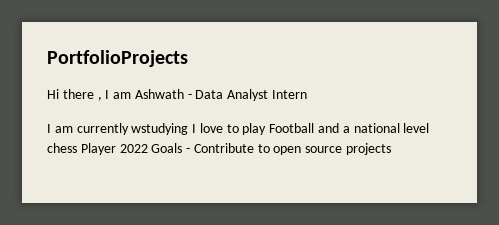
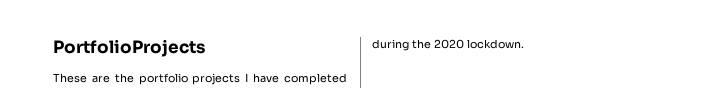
[47,89,308,101] [47,123,430,135] [47,143,392,155] Hi there , I am Ashwath - Data Analyst Intern // I am currently wstudying I love to play Football and a national level chess Player 2022 Goals - Contribute to open source projects -> [53,73,347,85] [372,39,524,51] These are the portfolio projects I have completed during the 2020 lockdown.

